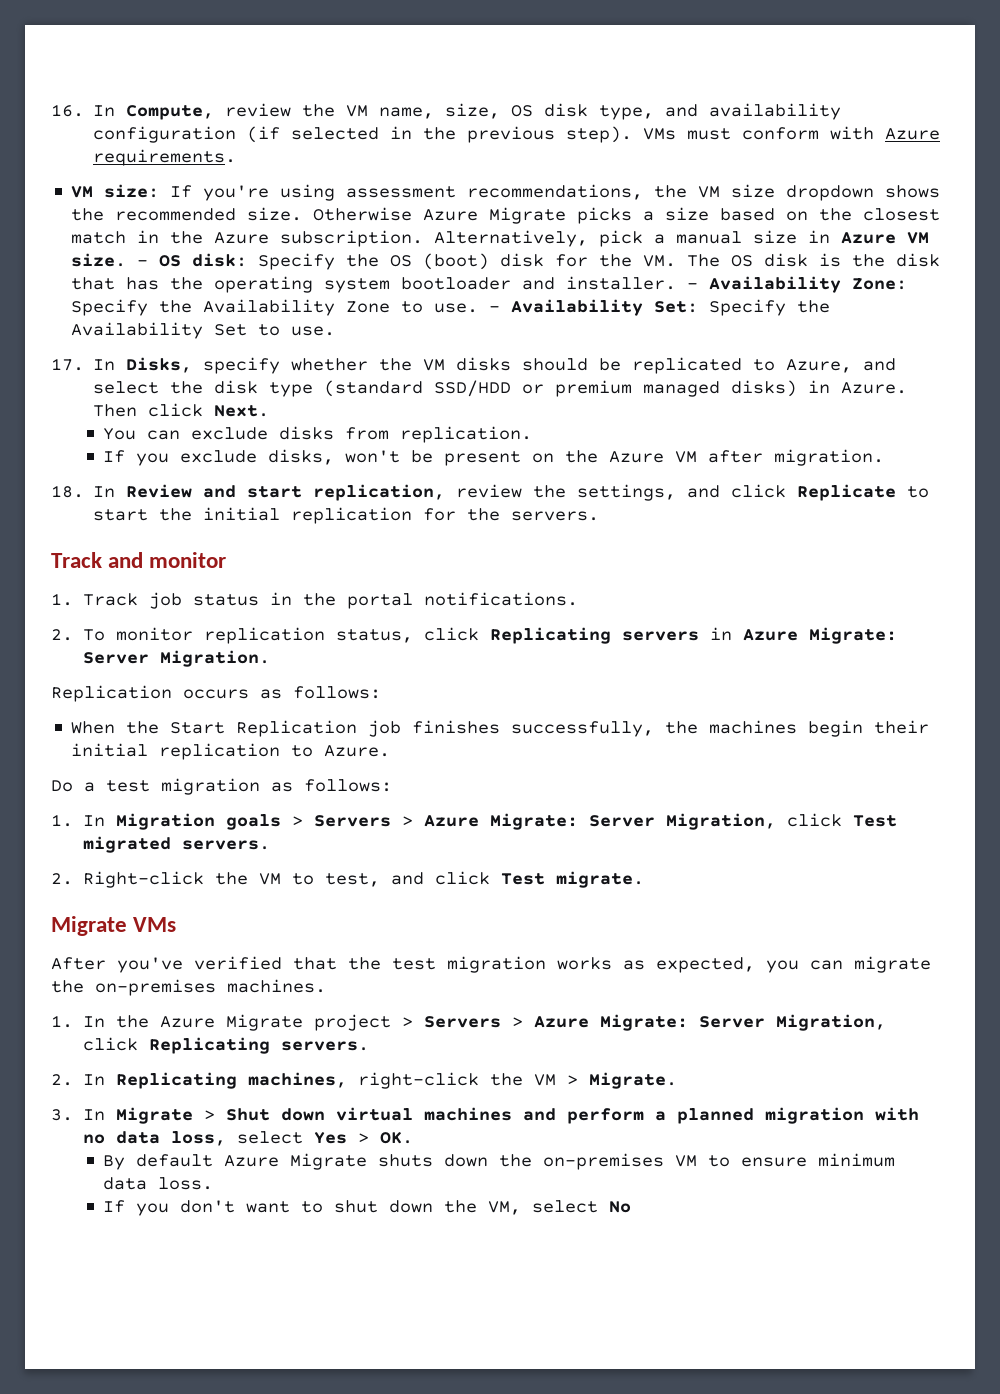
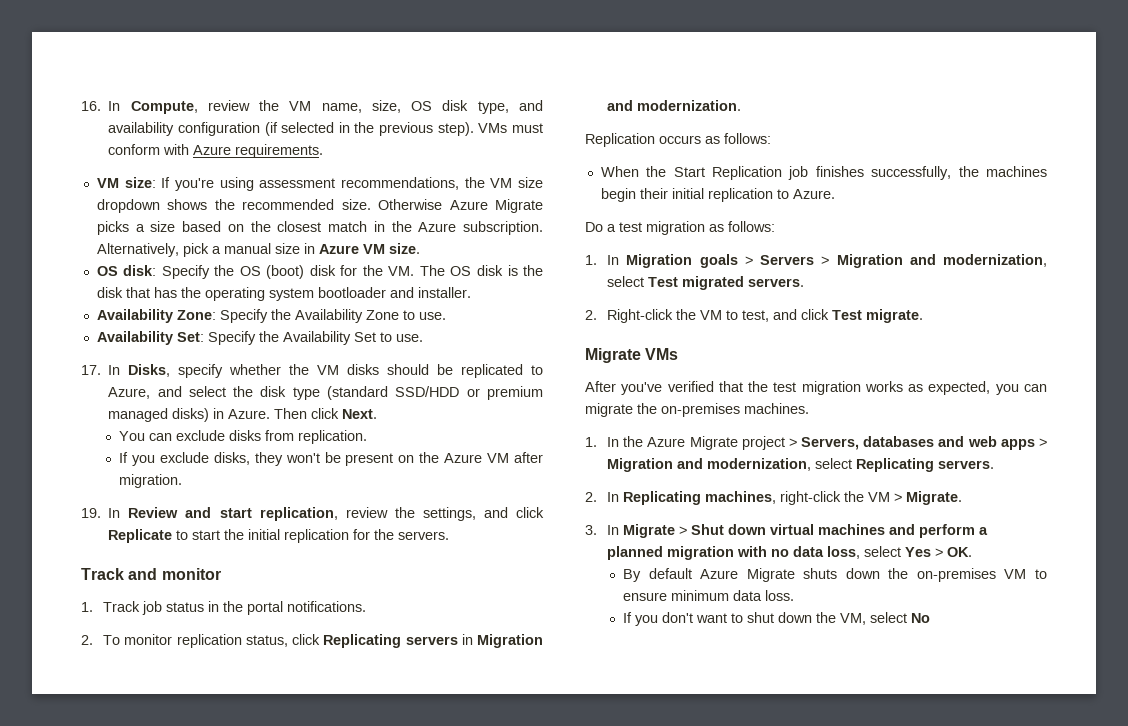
[137,260,149,266] - -> (420, 248) //
[687,283,699,289] - -> (471, 292) //
[489,306,501,312] - -> (446, 316) //
(335, 457) none -> [254,452,283,466] they
[51,485,84,498] 18. -> [81,508,101,518] 19.
[742,627,897,644] [82,650,270,667] Azure Migrate: Server Migration. -> [477,634,543,648] [607,100,742,111] Migration and modernization.
[423,813,842,830] Azure Migrate: Server Migration, click -> [836,254,1047,268] [607,276,645,287] Migration and modernization, select
[423,1014,886,1031] [82,1037,138,1051] Servers > Azure Migrate: Server Migration, click -> [801,436,1047,450] [607,458,853,472] Servers, databases and web apps > Migration and modernization, select

